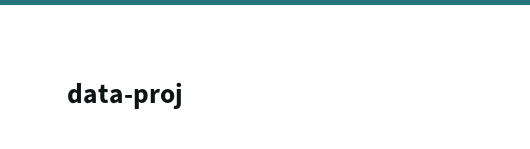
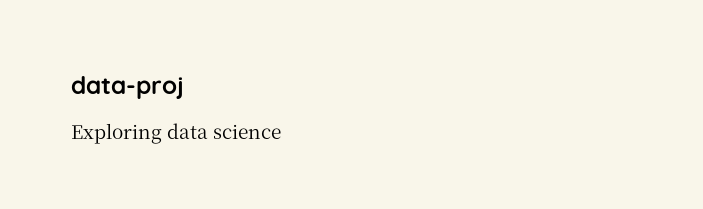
(183, 95) none -> [71,123,282,144] // Exploring data science

